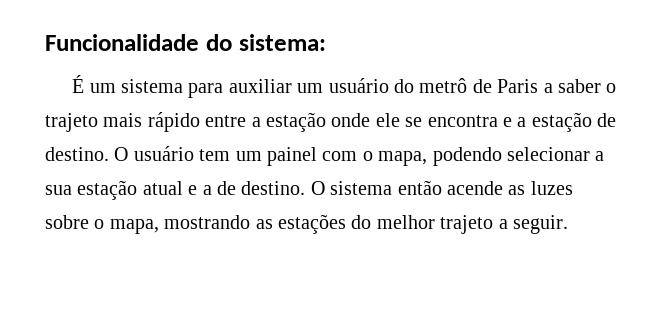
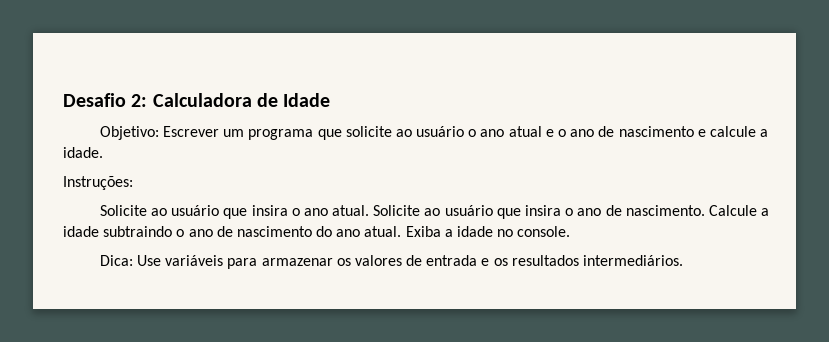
[45,34,326,51] [72,75,617,98] [45,112,617,132] [45,146,605,166] [45,180,573,200] [45,214,568,234] Funcionalidade do sistema: // É um sistema para auxiliar um usuário do metrô de Paris a saber o trajeto mais rápido entre a estação onde ele se encontra e a estação de destino. O usuário tem um painel com o mapa, podendo selecionar a sua estação atual e a de destino. O sistema então acende as luzes sobre o mapa, mostrando as estações do melhor trajeto a seguir. -> [63,93,331,107] [99,126,769,140] [63,147,103,158] [63,176,133,190] [99,205,770,219] [63,226,571,237] [99,255,684,269] Desafio 2: Calculadora de Idade // Objetivo: Escrever um programa que solicite ao usuário o ano atual e o ano de nascimento e calcule a idade. // Instruções: // Solicite ao usuário que insira o ano atual. Solicite ao usuário que insira o ano de nascimento. Calcule a idade subtraindo o ano de nascimento do ano atual. Exiba a idade no console. // Dica: Use variáveis para armazenar os valores de entrada e os resultados intermediários.

